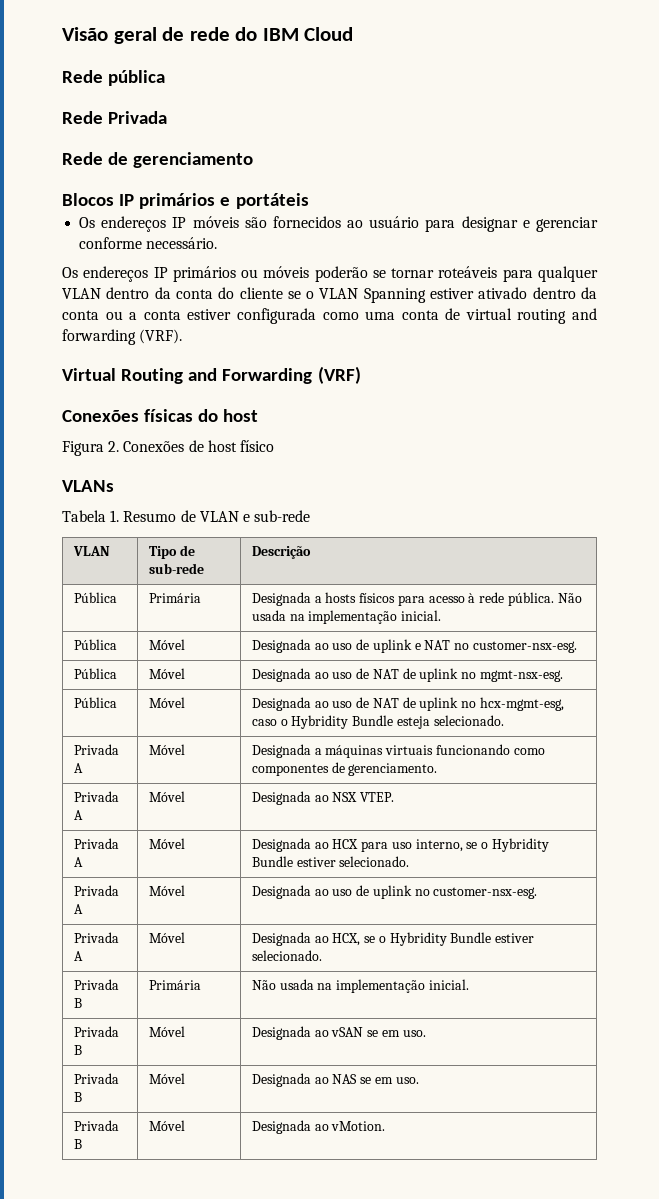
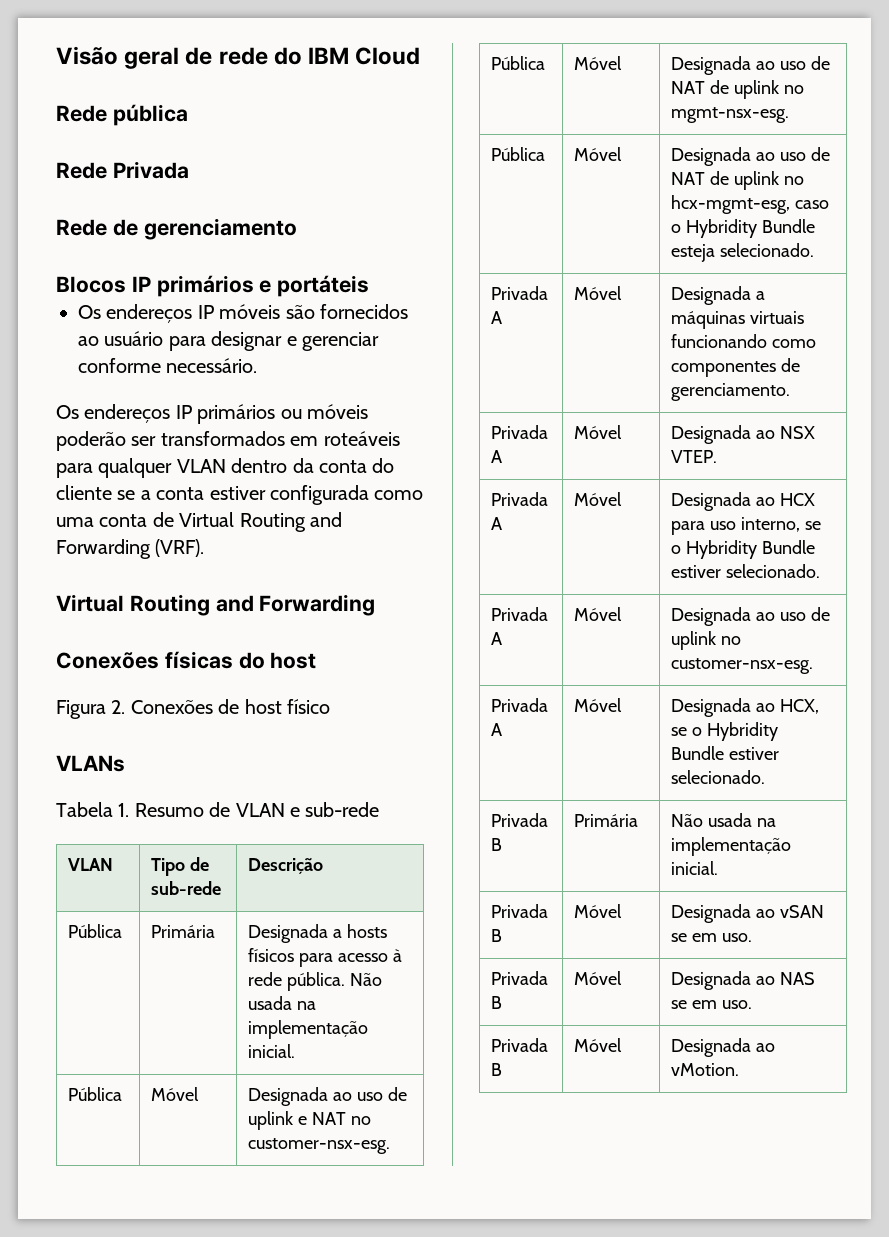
[372,268,435,278] se tornar -> [131,431,319,446] ser transformados em
[306,287,598,303] [62,310,123,320] o VLAN Spanning estiver ativado dentro da conta ou -> (136, 495) none
[465,308,597,324] [62,329,136,345] virtual routing and forwarding -> [179,512,342,532] [56,539,151,559] Virtual Routing and Forwarding
[317,366,361,384] (VRF) -> (376, 605) none

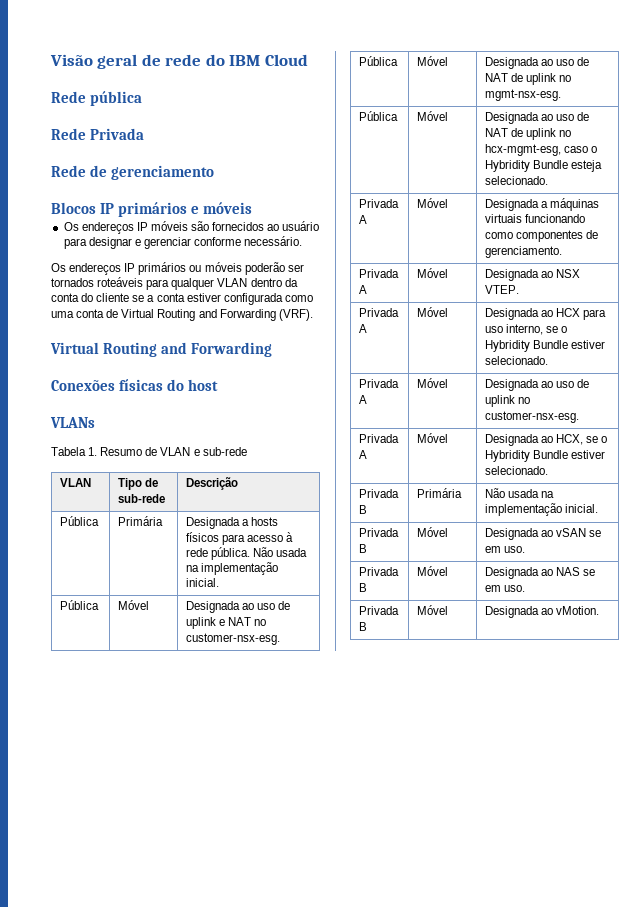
[277,275,370,297] portáteis -> [202,202,252,214] móveis
[160,431,319,446] transformados em -> [51,278,94,287] tornados
[56,699,330,719] // Figura 2. Conexões de host físico -> (218, 385) none

